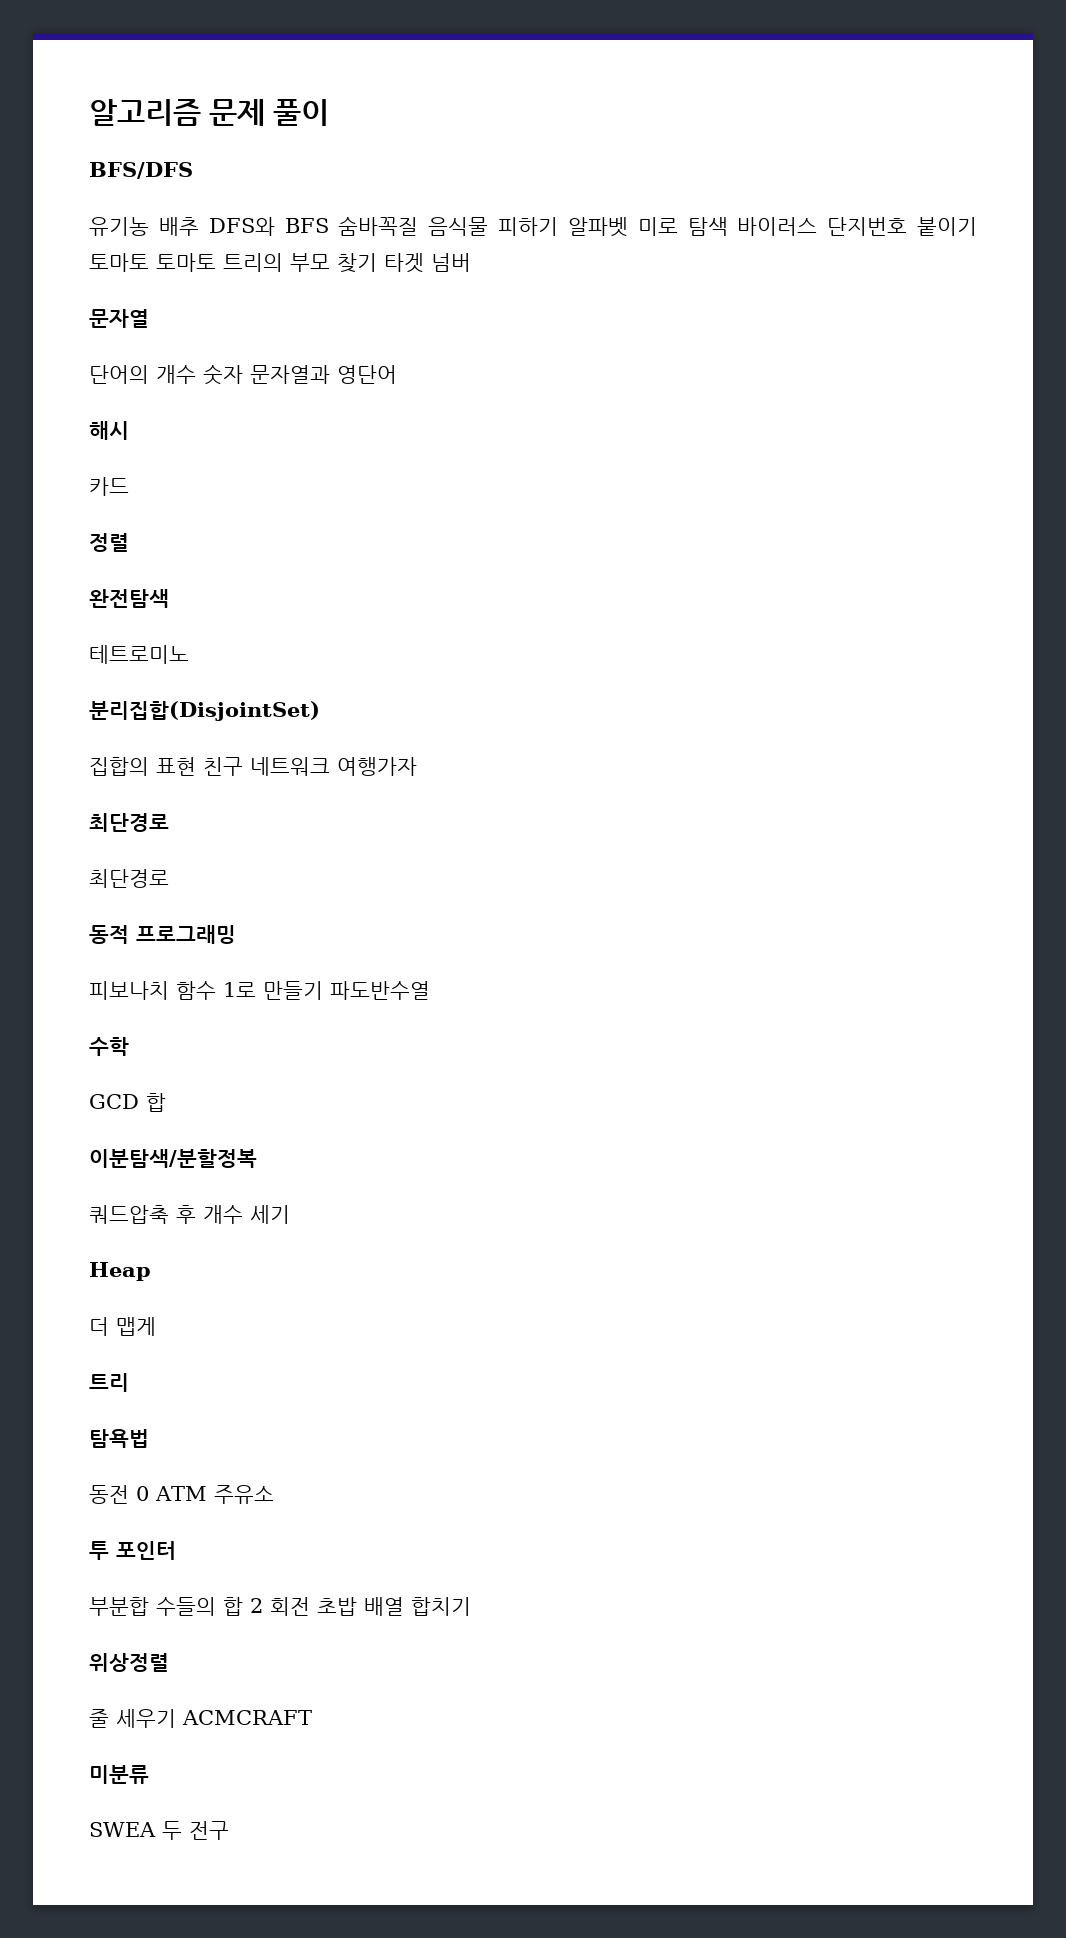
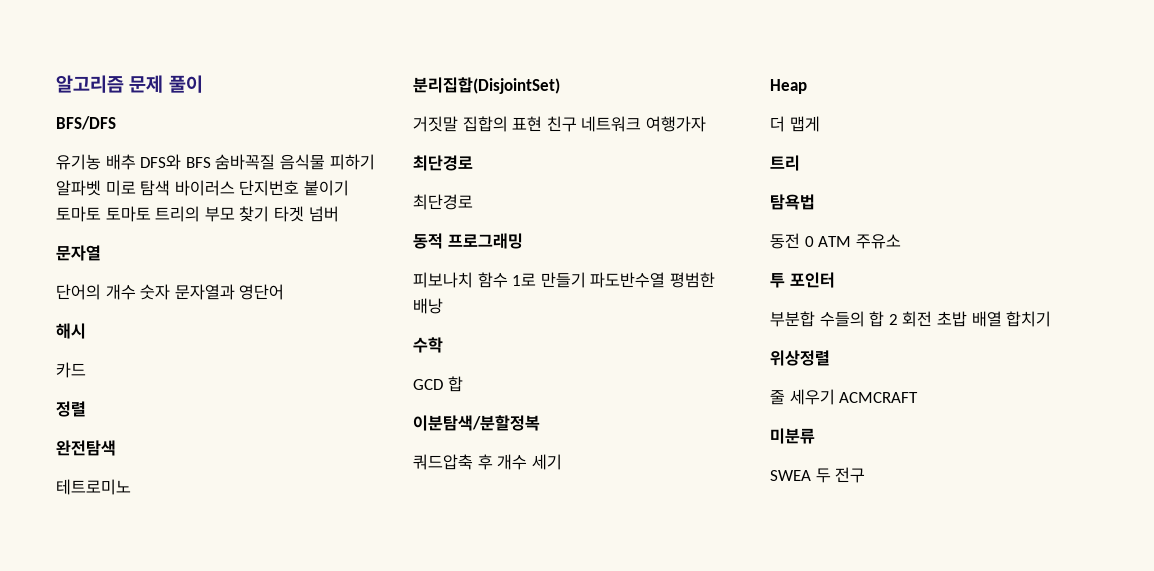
(320, 711) none -> [413,116,458,132] 거짓말
(430, 990) none -> [669,272,715,288] [413,298,443,314] 평범한 배낭

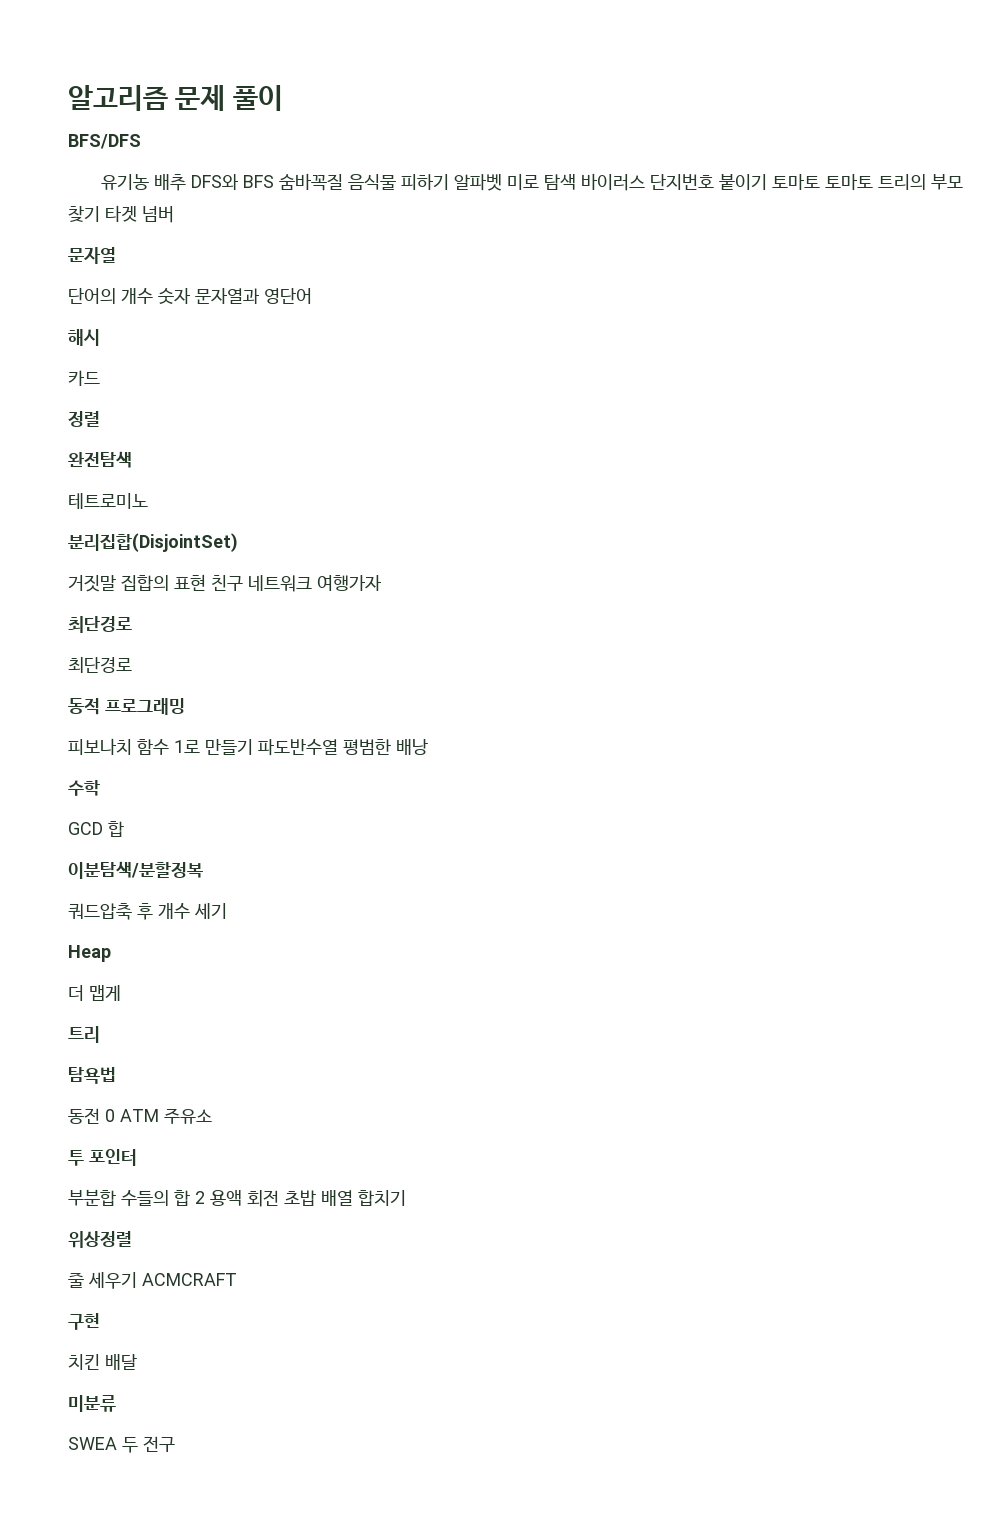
(898, 319) none -> [210,1190,242,1206] 용액
(919, 397) none -> [68,1313,100,1330] [68,1354,137,1370] // 구현 // 치킨 배달

